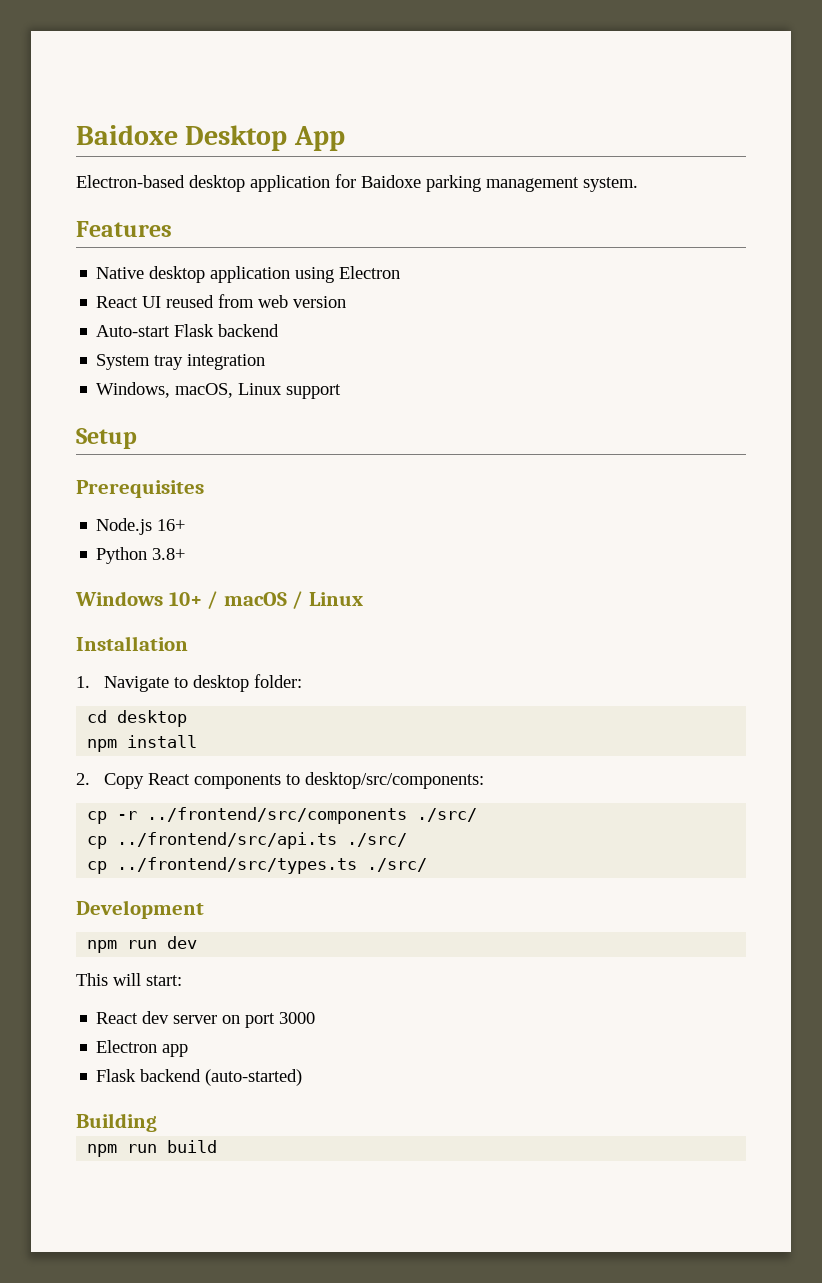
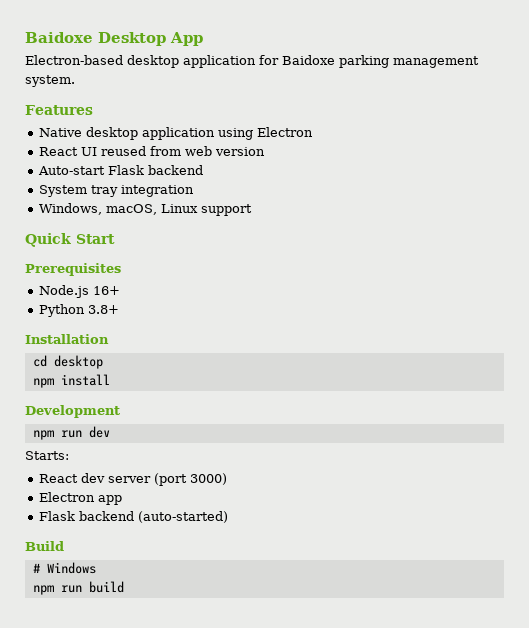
[76,428,137,449] Setup -> [25,233,115,247] Quick Start
[75,591,363,609] [76,636,188,651] [76,674,303,692] [87,710,188,727] [87,735,198,752] [76,772,485,789] [87,807,478,824] [87,832,408,849] [87,857,428,874] Windows 10+ / macOS / Linux // Installation // 1. Navigate to desktop folder: // cd desktop // npm install // 2. Copy React components to desktop/src/components: // cp -r ../frontend/src/components ./src/ // cp ../frontend/src/api.ts ./src/ // cp ../frontend/src/types.ts ./src/ -> [25,334,109,344] [32,355,103,369] [32,374,110,388] Installation // cd desktop // npm install
[76,973,182,986] This will start: -> [25,451,69,460] Starts:
[222,1012,316,1028] on port 3000 -> [153,473,227,486] (port 3000)
[76,1113,157,1132] Building -> [25,541,64,551] [32,562,96,574] Build // # Windows

